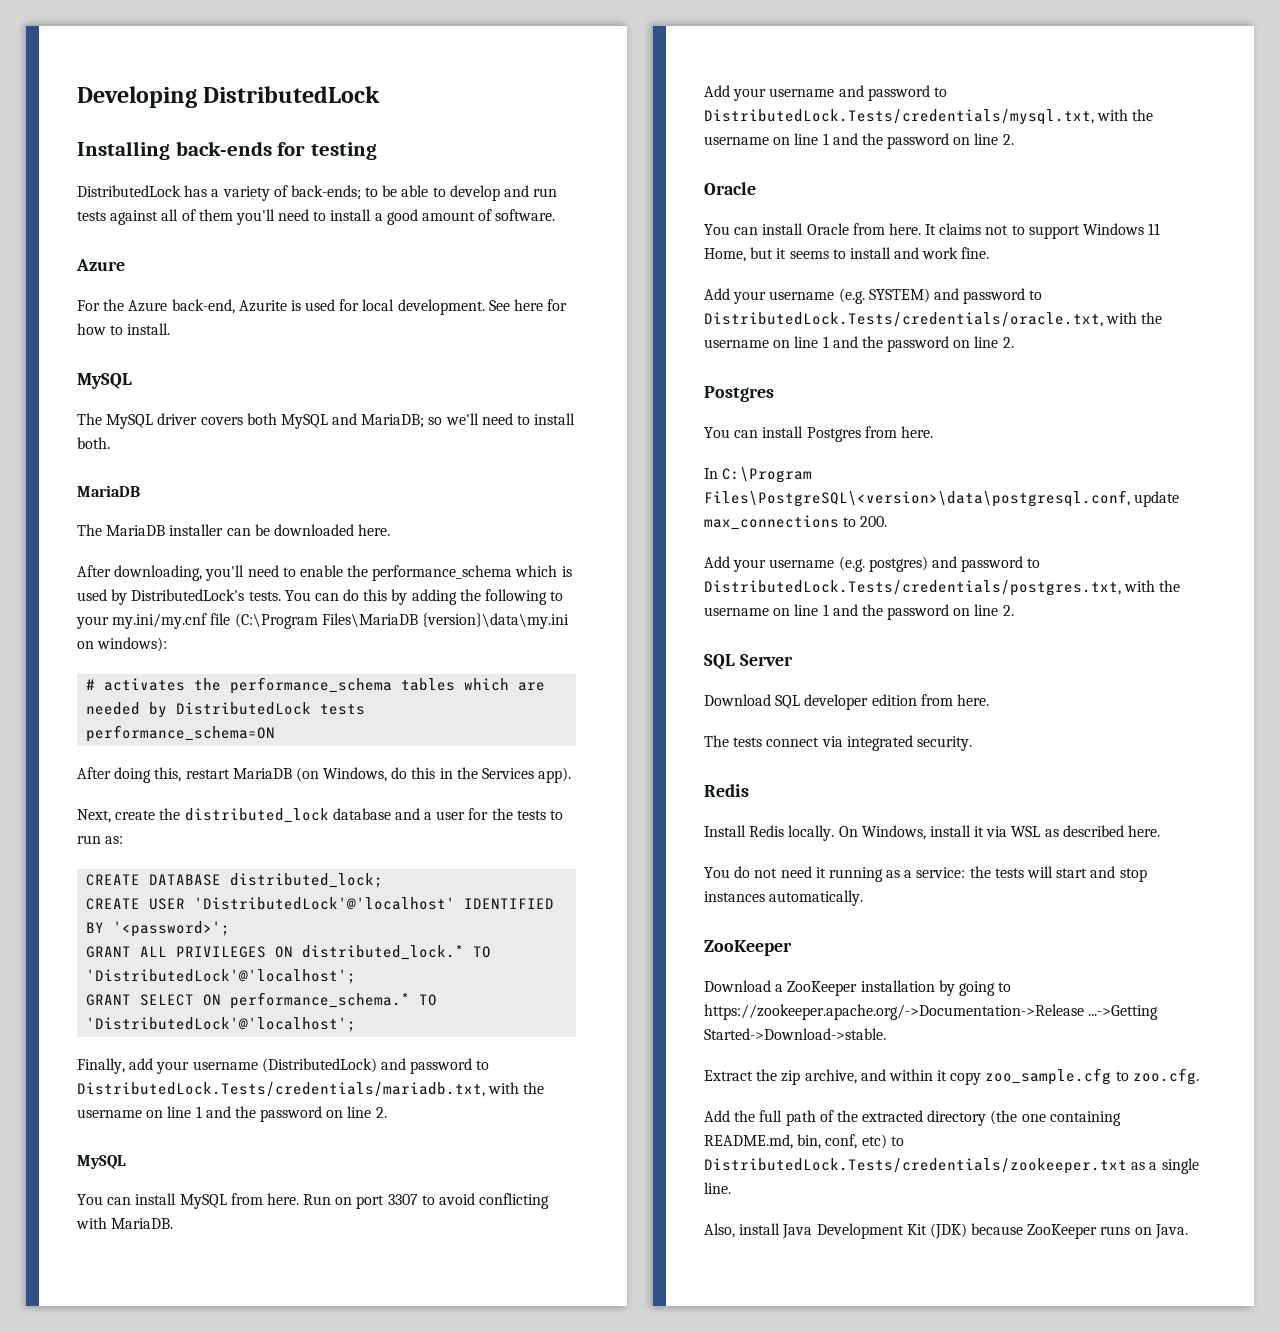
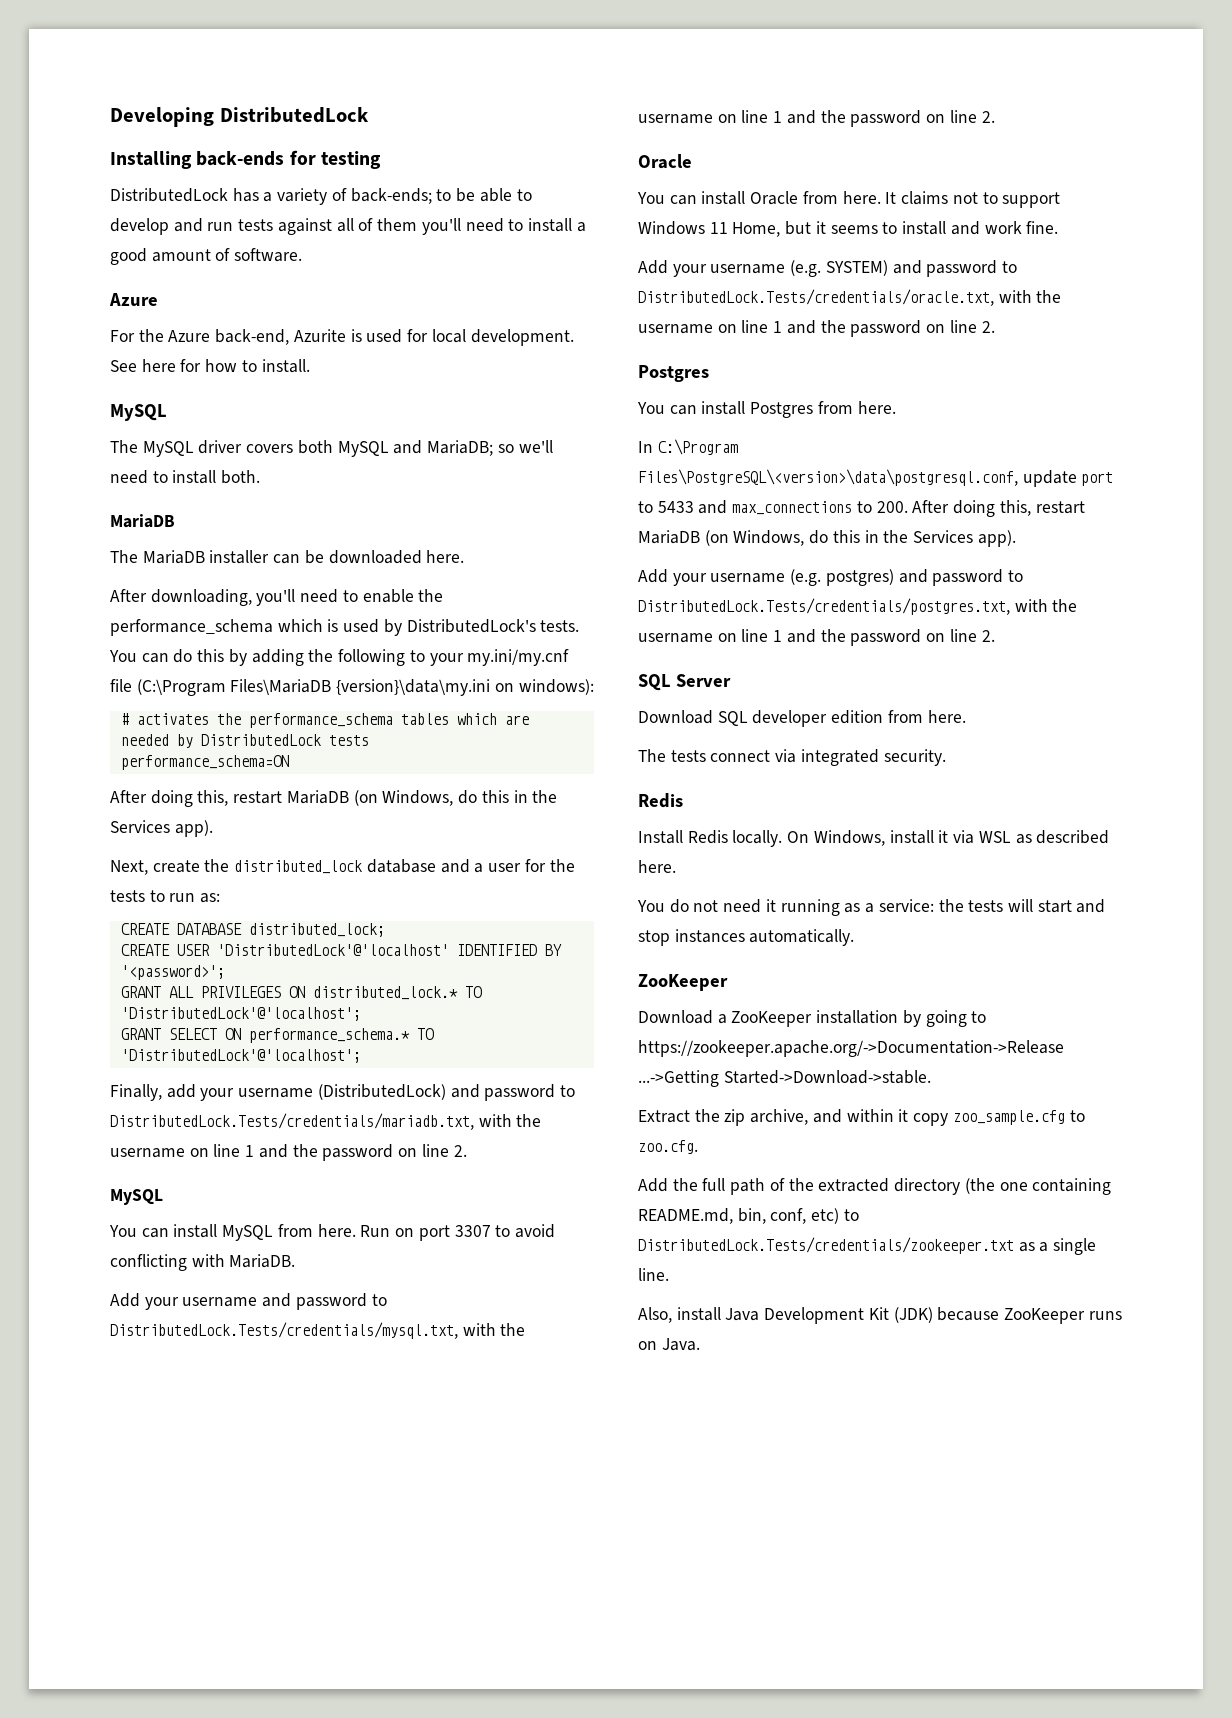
(1180, 499) none -> [1081,472,1114,486] [638,500,728,514] port to 5433 and
(888, 521) none -> [912,500,1085,517] [638,530,1016,547] After doing this, restart MariaDB (on Windows, do this in the Services app).

